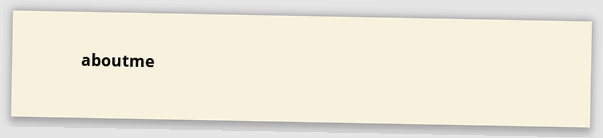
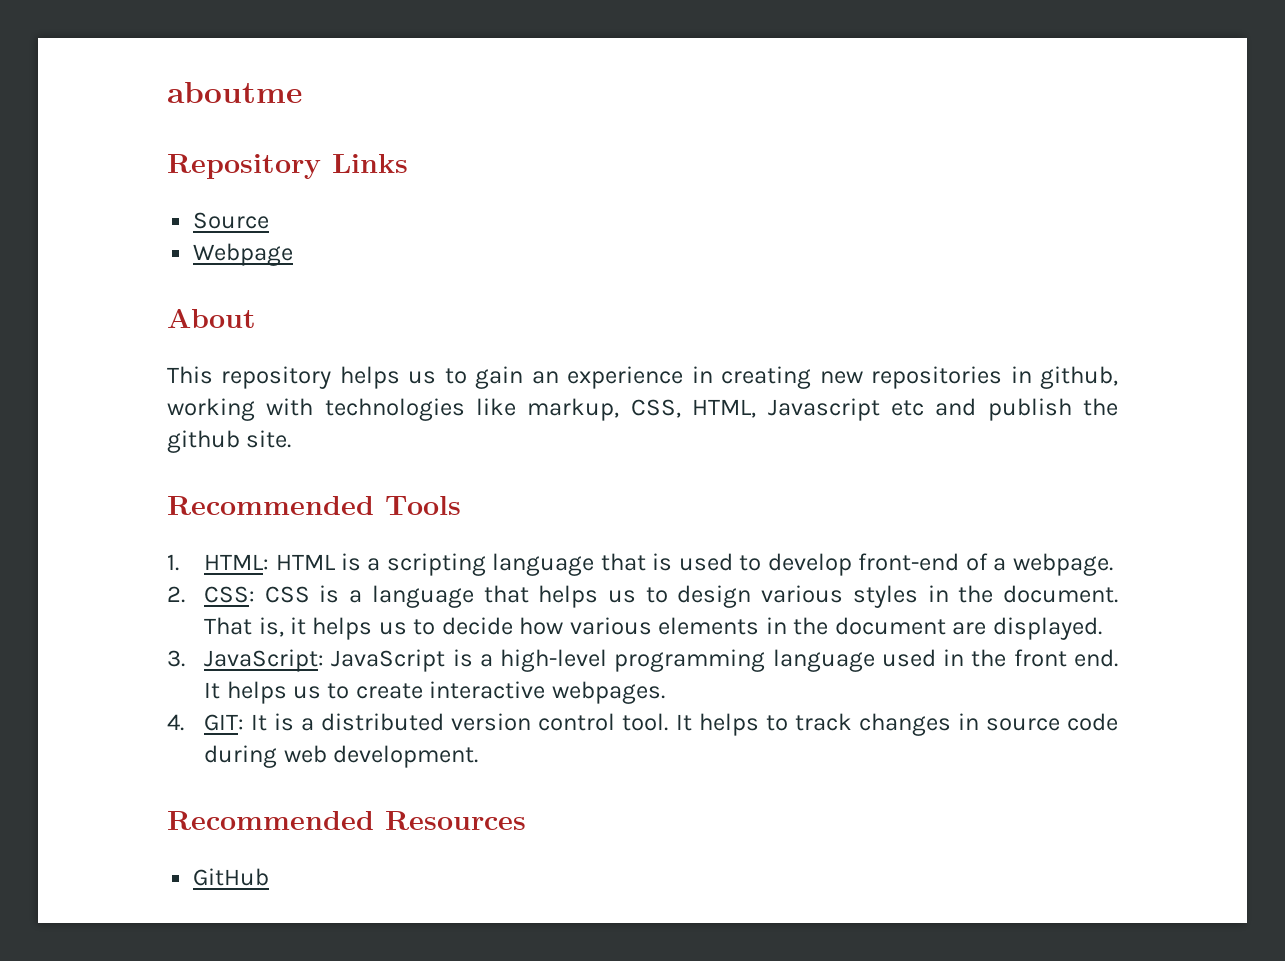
(155, 60) none -> [167,154,408,179] [193,212,270,229] [193,243,294,266] [167,309,256,328] [167,366,1118,389] [167,398,1118,421] [167,430,292,453] [167,496,461,515] [167,553,1113,576] [167,585,1118,608] [204,617,1102,640] [167,649,1118,672] [204,681,665,704] [167,713,1118,736] [204,745,479,768] [167,811,526,830] [193,868,270,886] // Repository Links // Source // Webpage // About // This repository helps us to gain an experience in creating new repositories in github, working with technologies like markup, CSS, HTML, Javascript etc and publish the github site. // Recommended Tools // 1. HTML: HTML is a scripting language that is used to develop front-end of a webpage. // 2. CSS: CSS is a language that helps us to design various styles in the document. That is, it helps us to decide how various elements in the document are displayed. // 3. JavaScript: JavaScript is a high-level programming language used in the front end. It helps us to create interactive webpages. // 4. GIT: It is a distributed version control tool. It helps to track changes in source code during web development. // Recommended Resources // GitHub

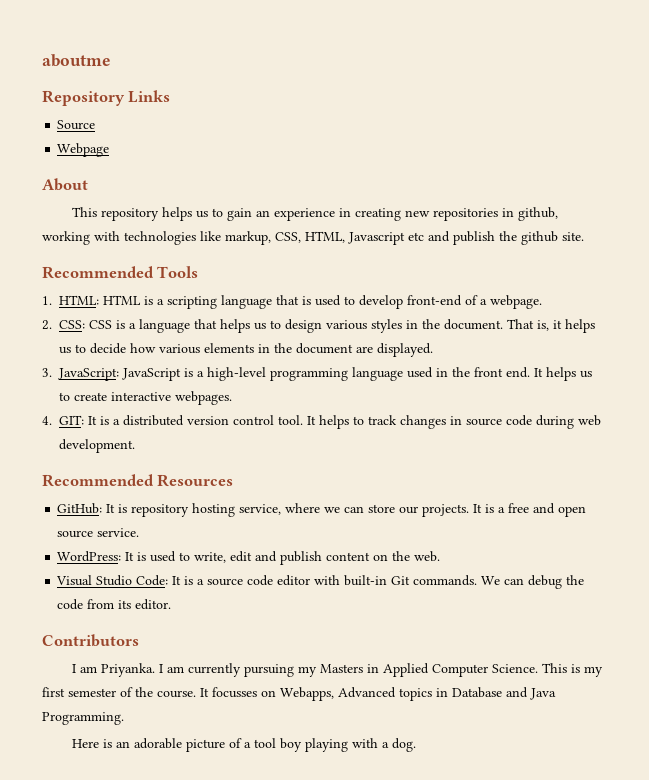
[193,868,270,886] GitHub -> [57,503,587,517] [57,528,140,538] [57,551,441,565] [56,575,585,589] [57,599,172,610] [42,634,139,647] [71,663,603,677] [42,687,556,701] [42,712,124,725] [71,738,416,752] GitHub: It is repository hosting service, where we can store our projects. It is a free and open source service. // WordPress: It is used to write, edit and publish content on the web. // Visual Studio Code: It is a source code editor with built-in Git commands. We can debug the code from its editor. // Contributors // I am Priyanka. I am currently pursuing my Masters in Applied Computer Science. This is my first semester of the course. It focusses on Webapps, Advanced topics in Database and Java Programming. // Here is an adorable picture of a tool boy playing with a dog.

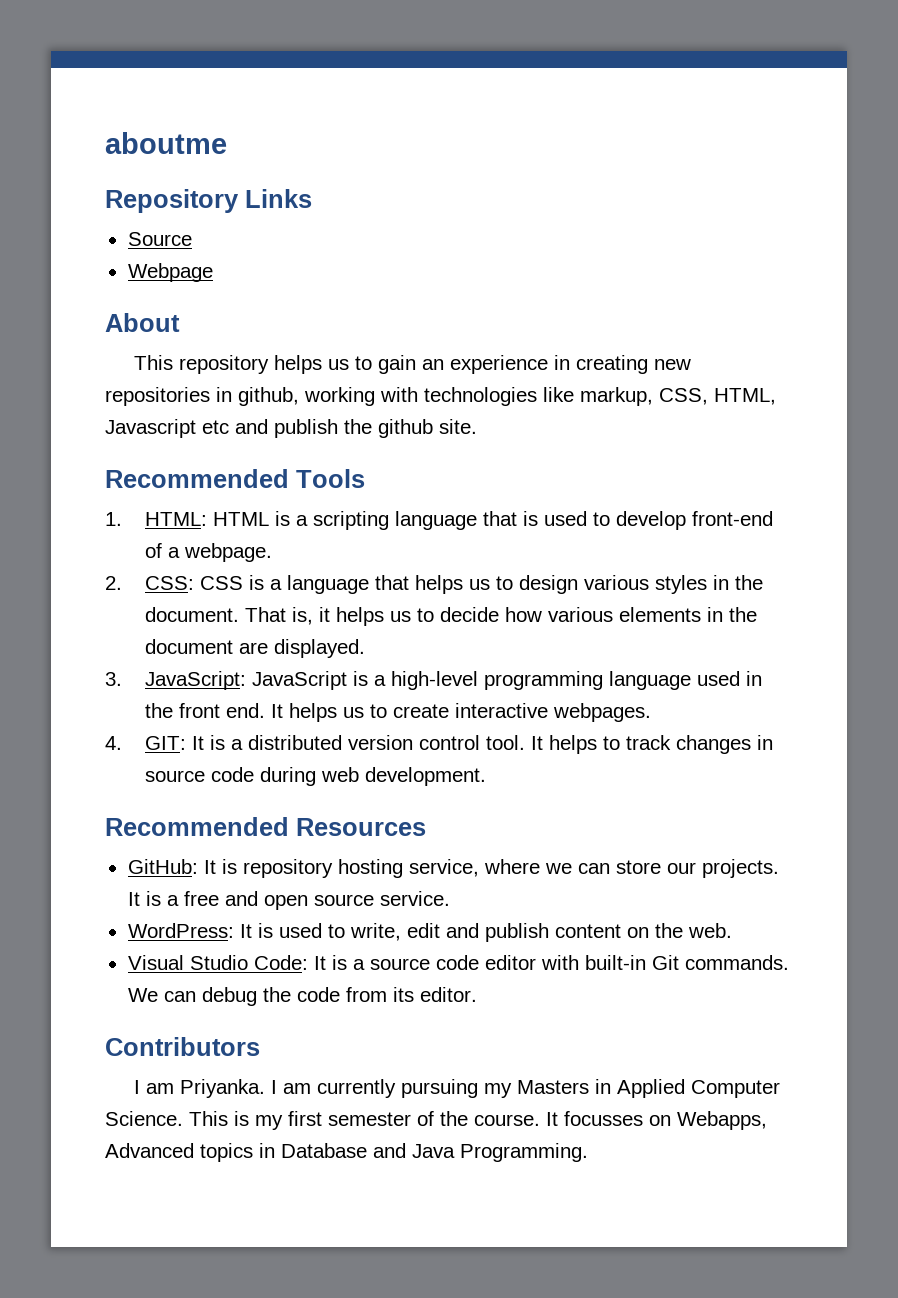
[71,738,416,752] // Here is an adorable picture of a tool boy playing with a dog. -> (588, 1152) none

